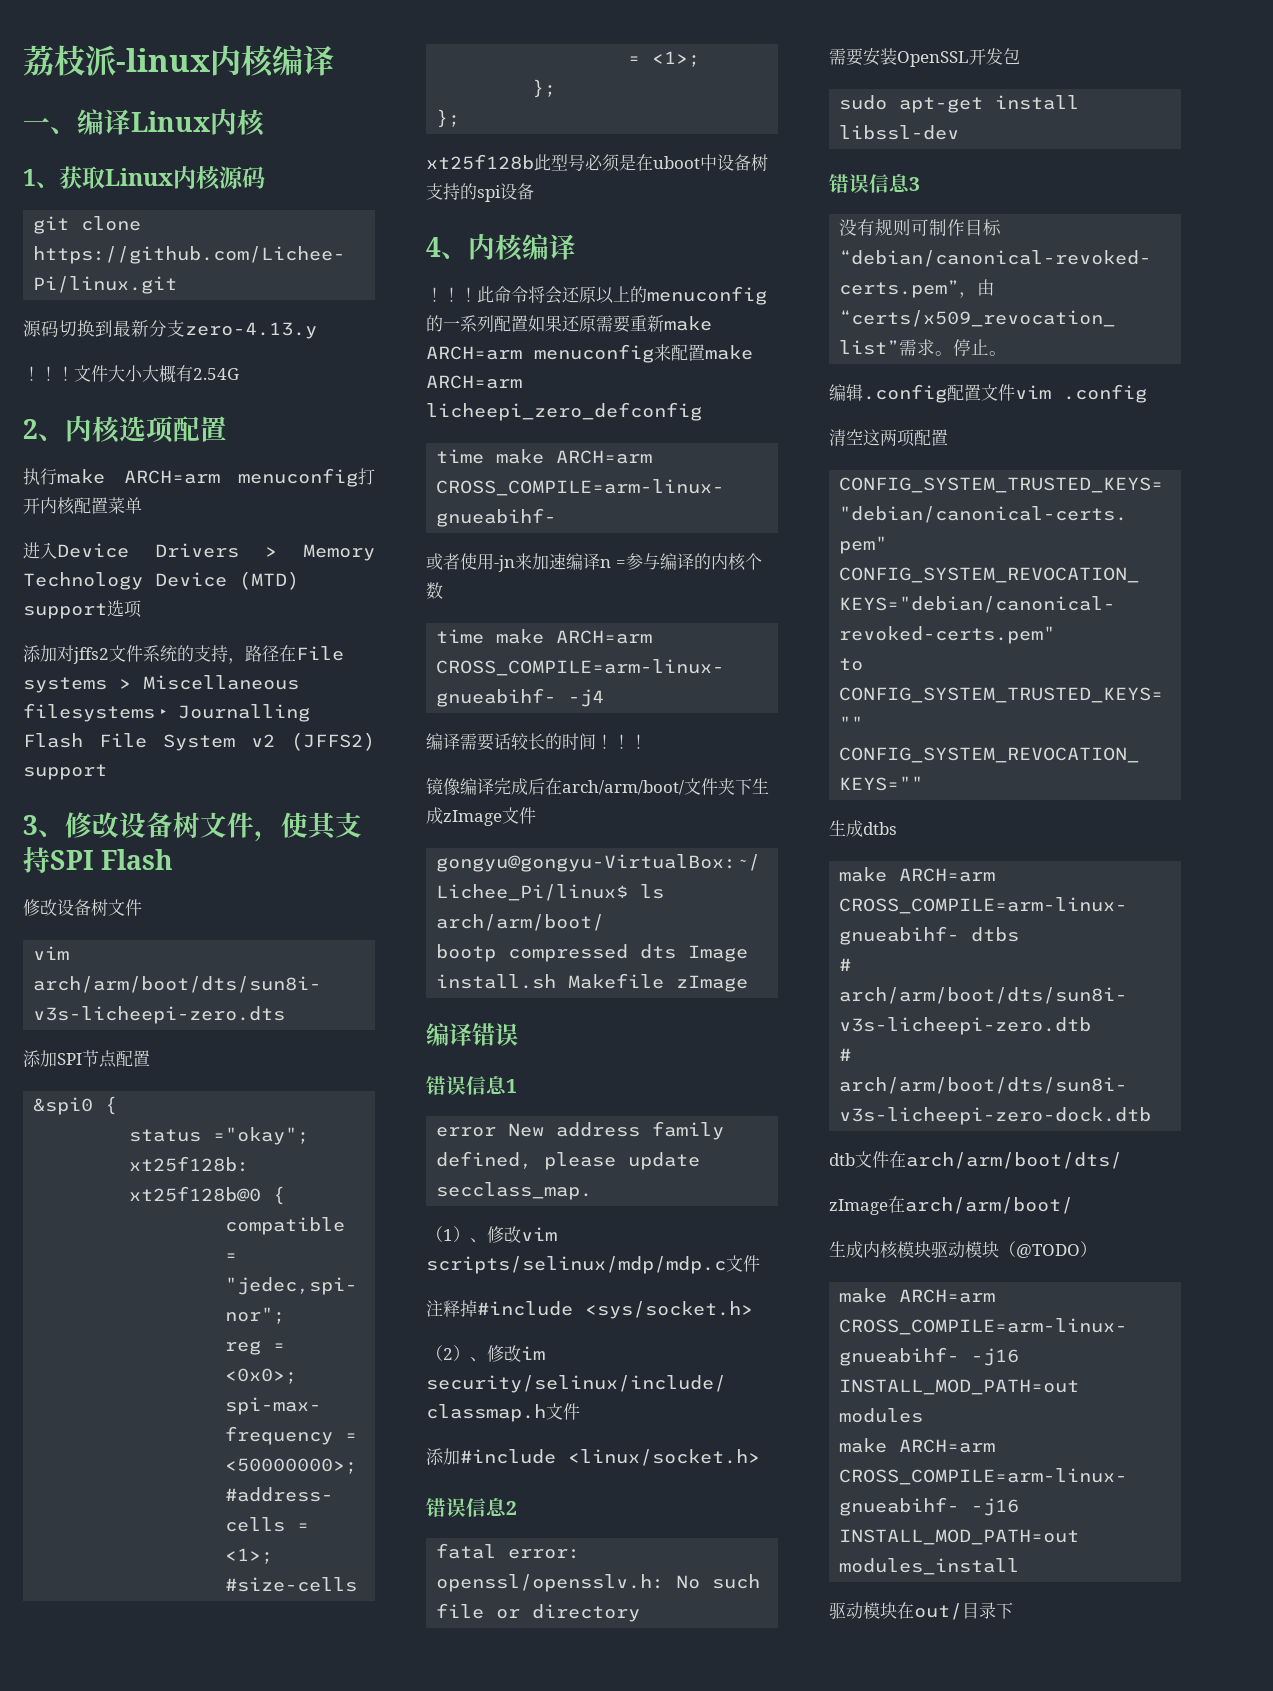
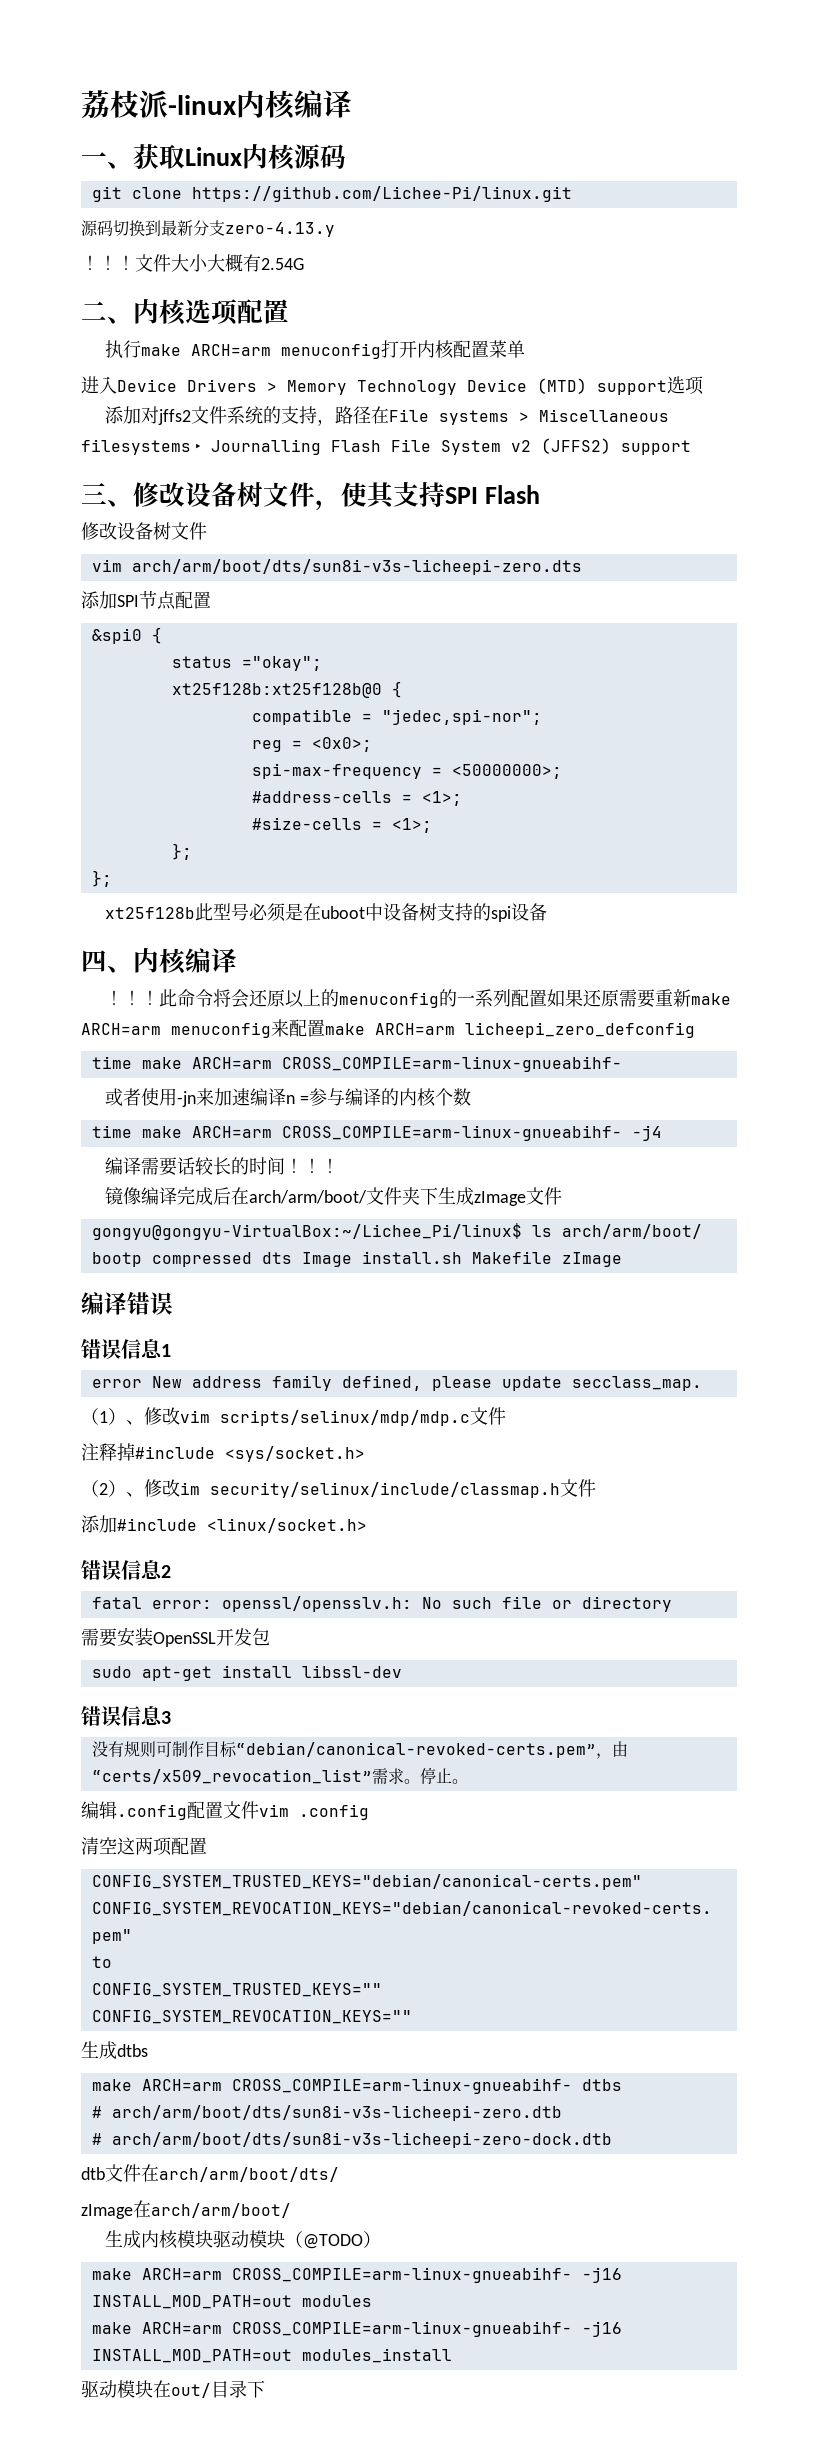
[77,108,266,137] [23,169,59,188] 编译Linux内核 // 1、 -> (133, 165) none
[23,419,38,439] 2 -> [81,301,107,321] 二
[23,815,38,835] 3 -> [81,483,107,504] 三
[426,237,441,257] 4 -> [81,950,107,972] 四

